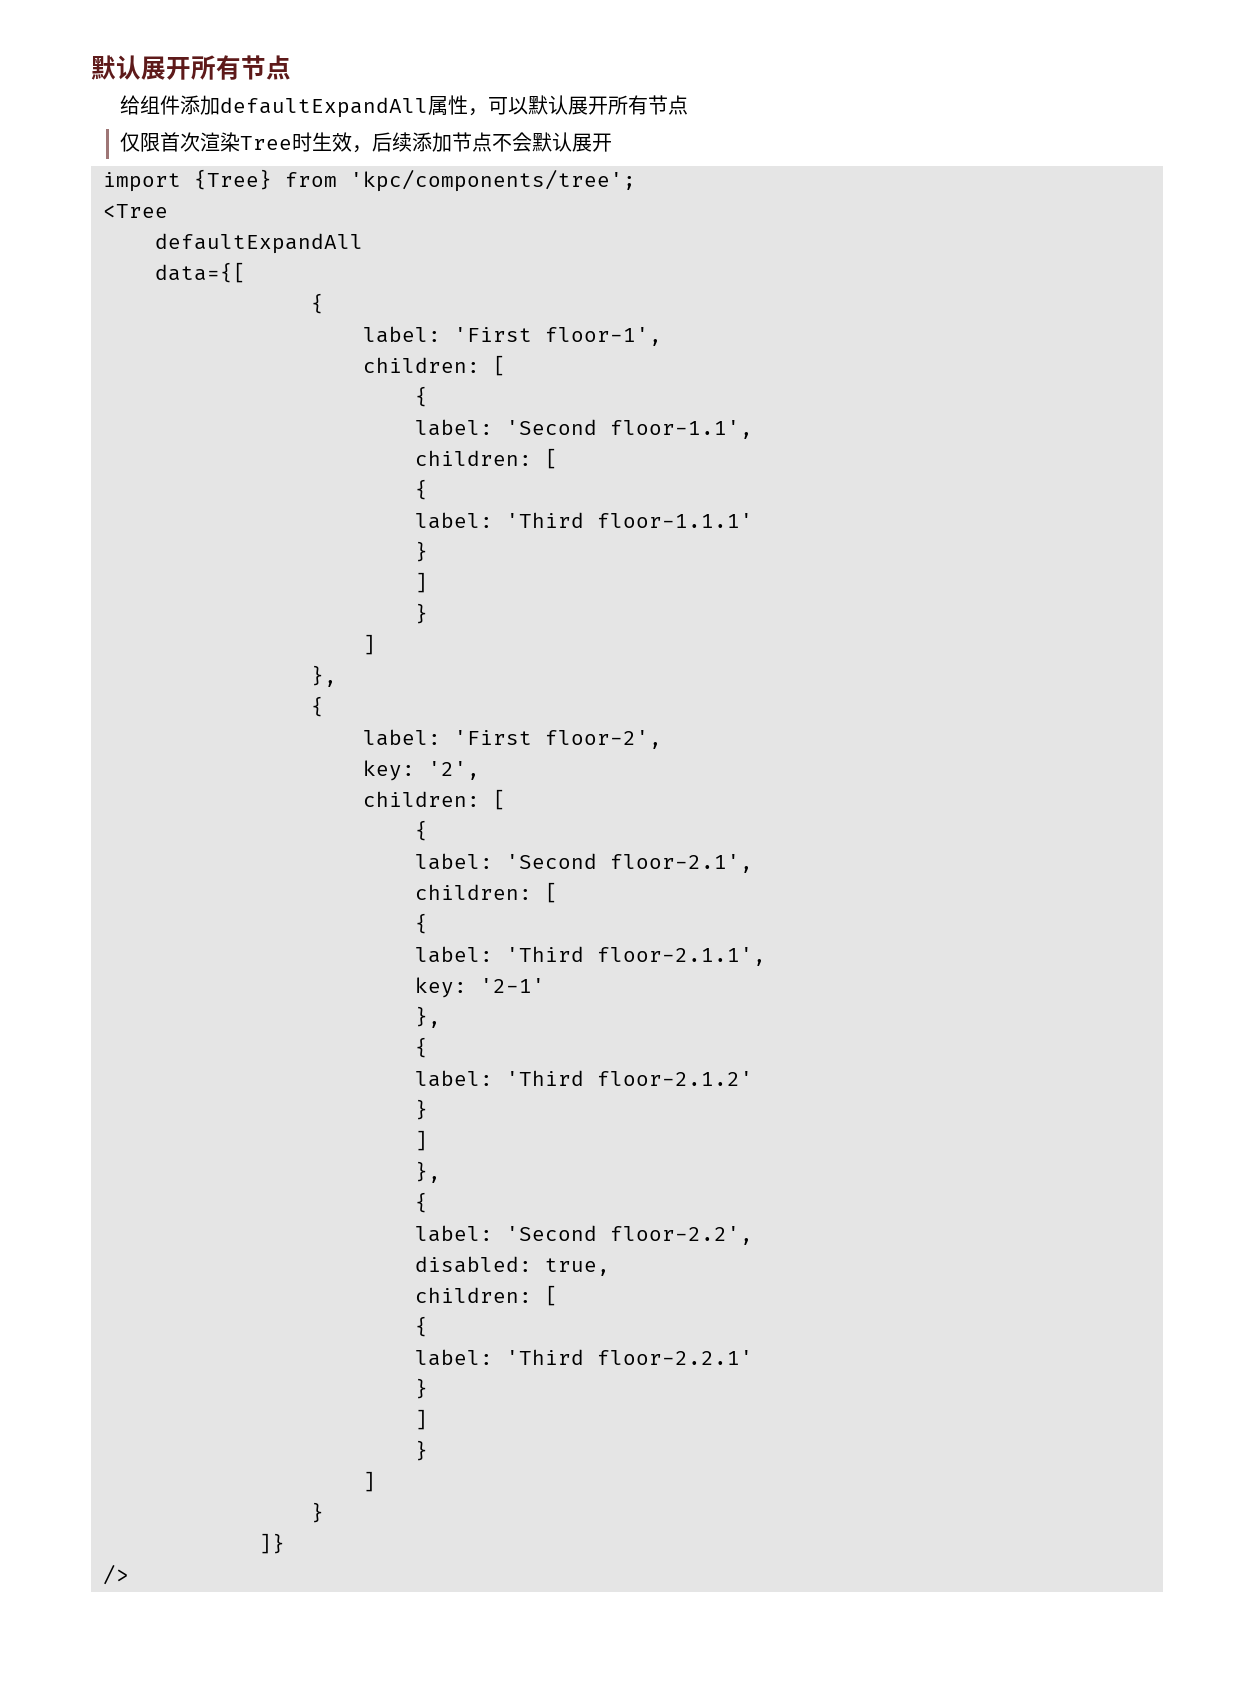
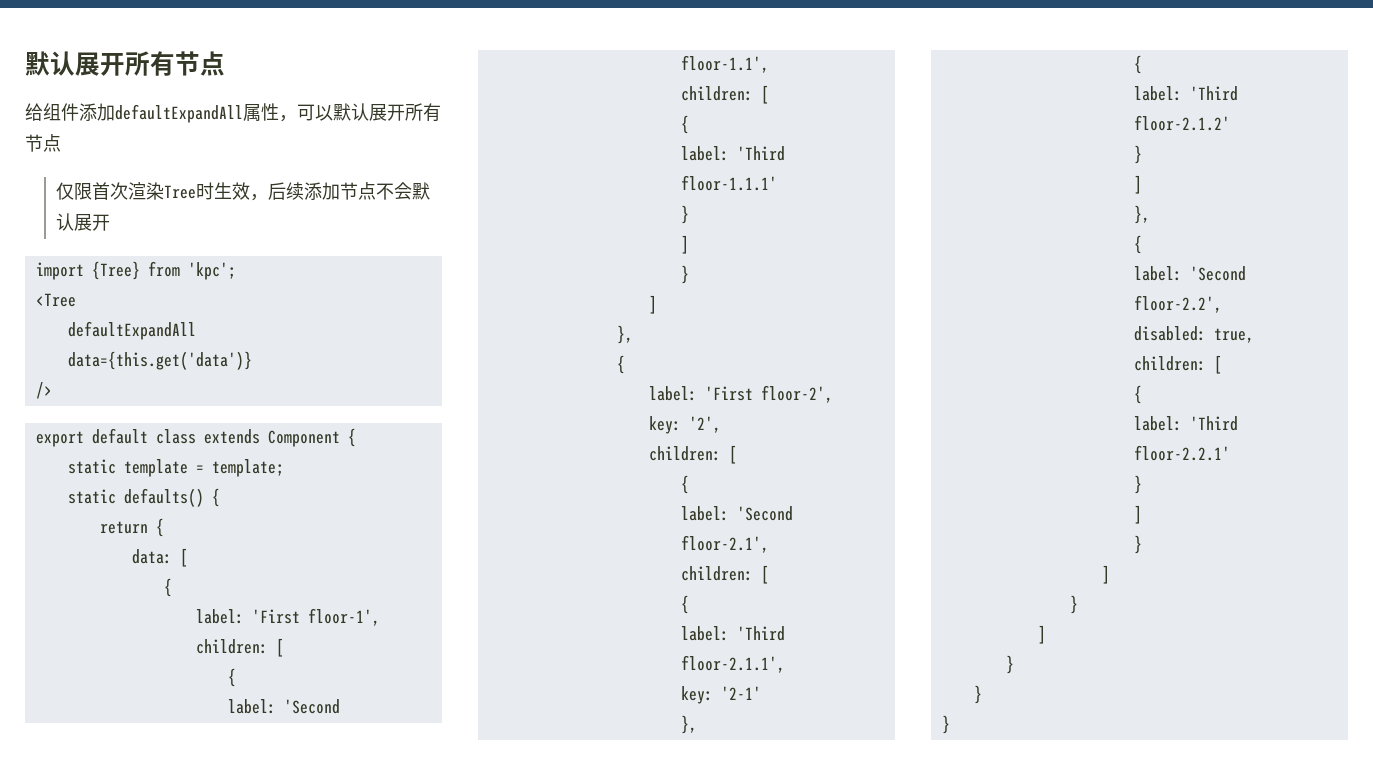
[350,169,636,192] 'kpc/components/tree'; -> [187,262,236,280] 'kpc';
[155,262,246,283] data={[ -> [67,351,252,370] [35,382,52,399] [35,428,356,447] [67,459,284,477] [67,488,220,507] [99,518,164,537] [131,548,188,567] data={this.get('data')} // /> // export default class extends Component { // static template = template; // static defaults() { // return { // data: [
[259,1533,285,1554] [103,1564,129,1585] ]} // /> -> [1037,625,1046,644] [1005,655,1014,674] [973,685,982,704] [941,715,950,734] ] // } // } // }

